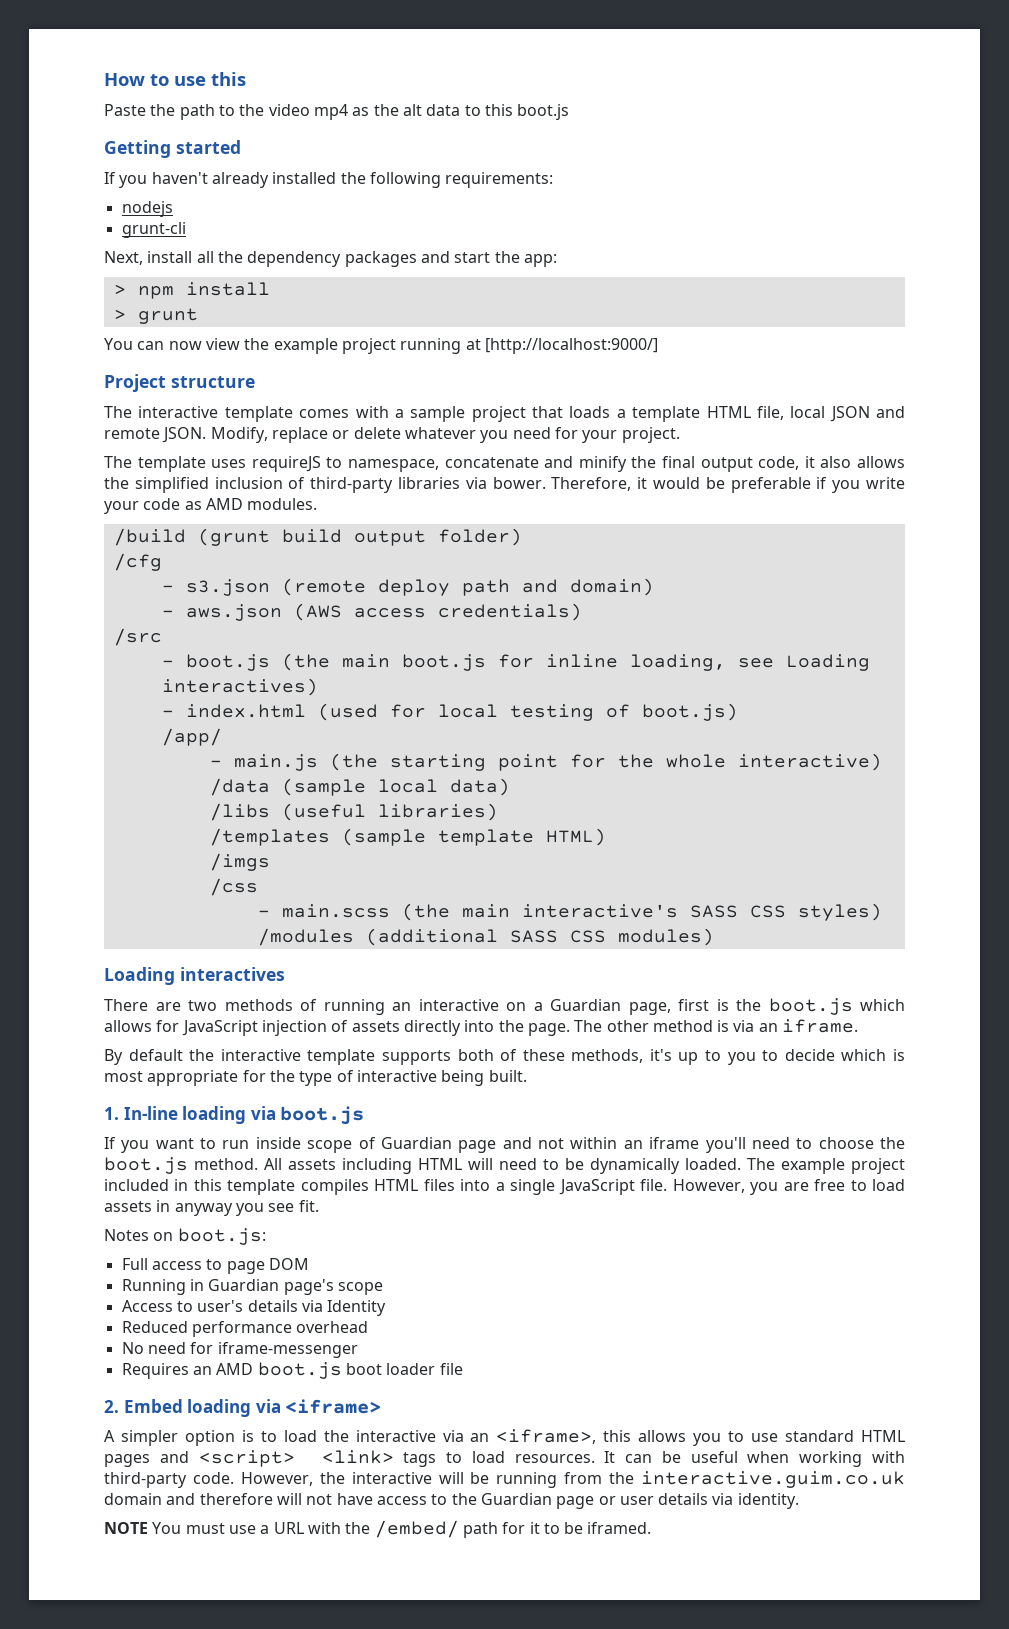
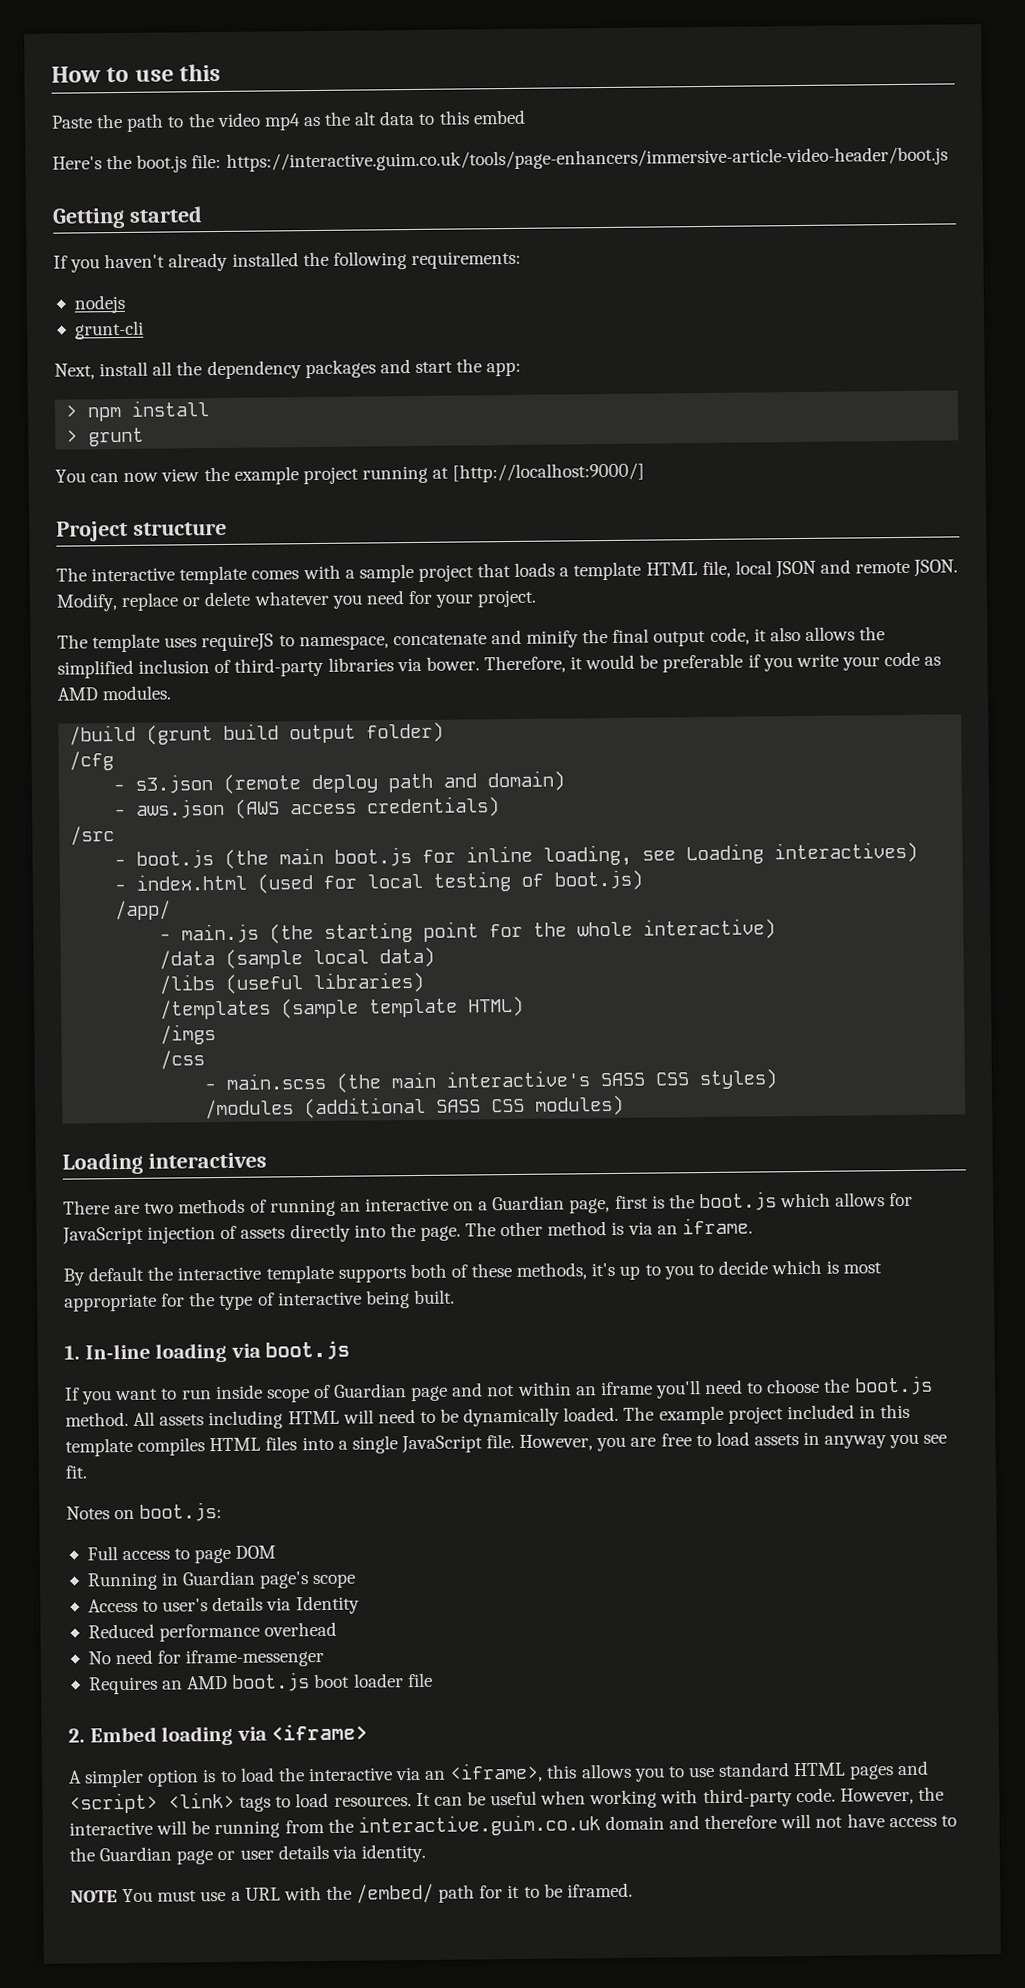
[517,104,570,120] boot.js -> [472,109,526,125] [52,146,948,173] embed // Here's the boot.js file: https://interactive.guim.co.uk/tools/page-enhancers/immersive-article-video-header/boot.js

